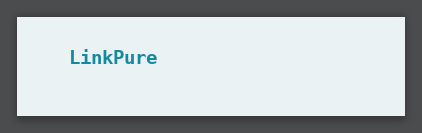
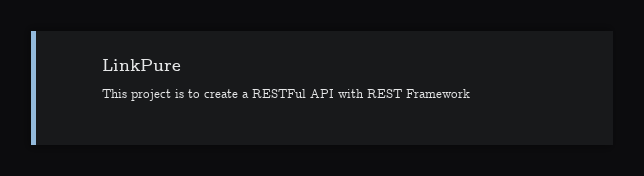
(157, 56) none -> [102,89,470,101] // This project is to create a RESTFul API with REST Framework

